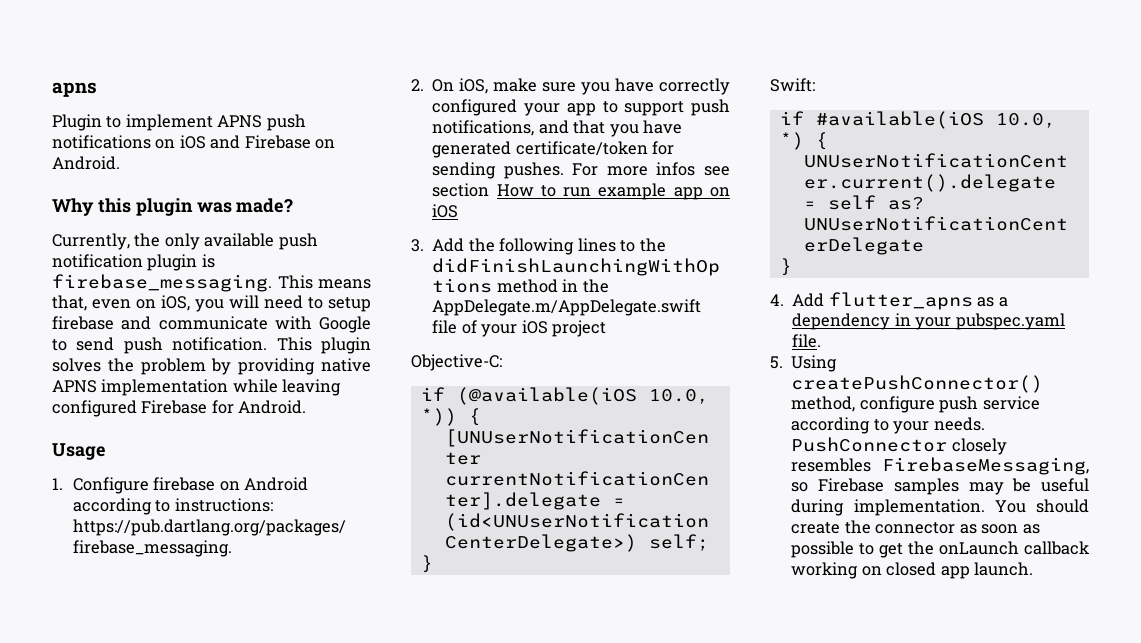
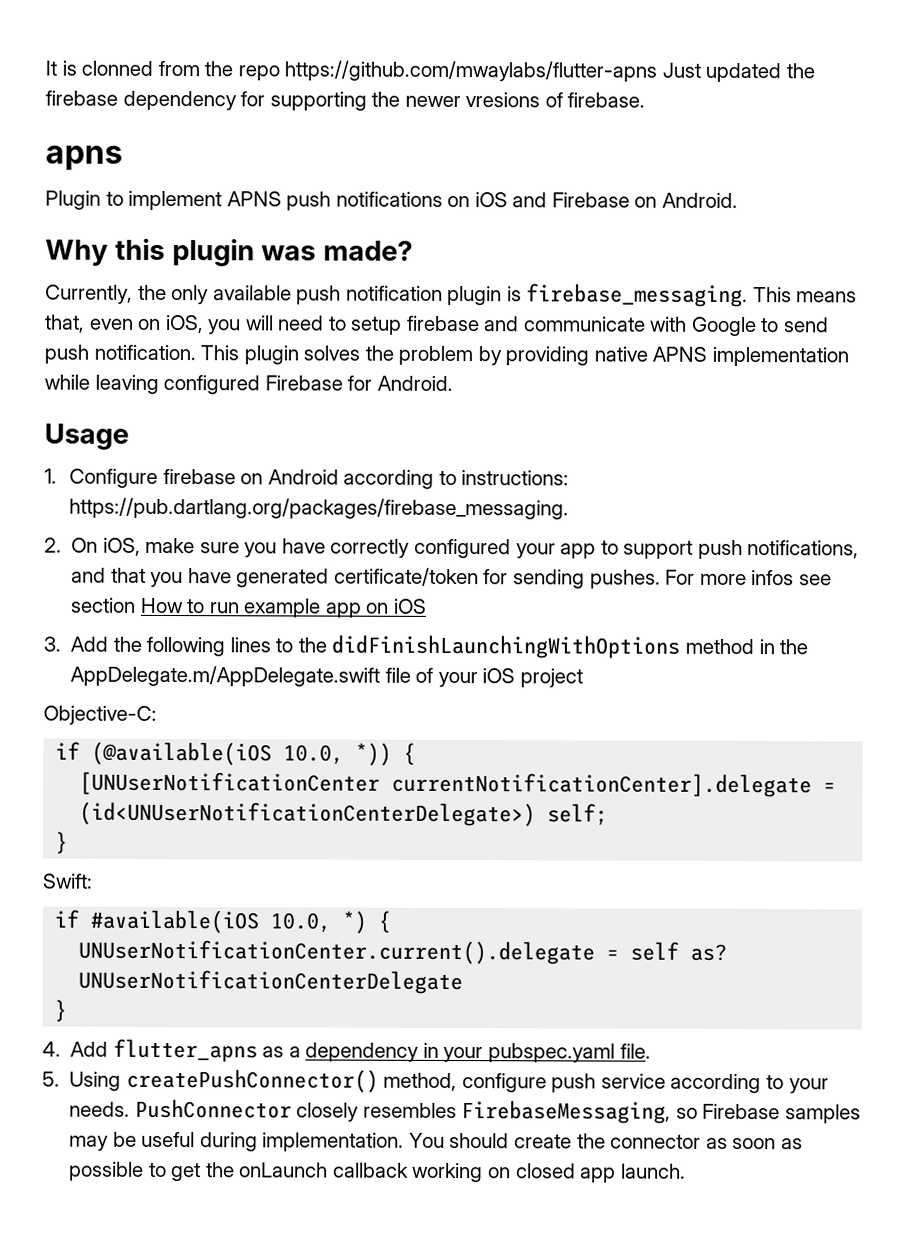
(52, 89) none -> [45,60,815,83] [45,90,646,111] It is clonned from the repo https://github.com/mwaylabs/flutter-apns Just updated the firebase dependency for supporting the newer vresions of firebase. //

